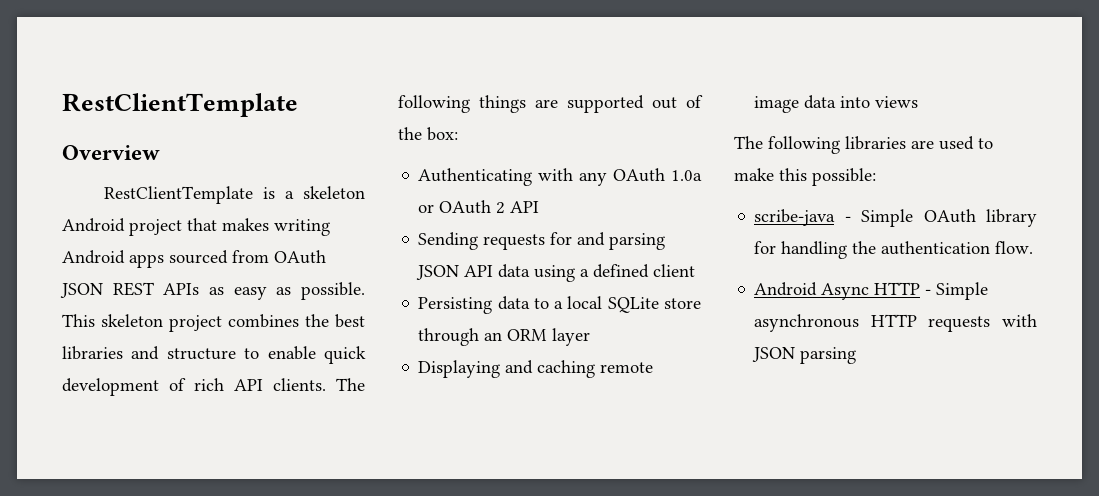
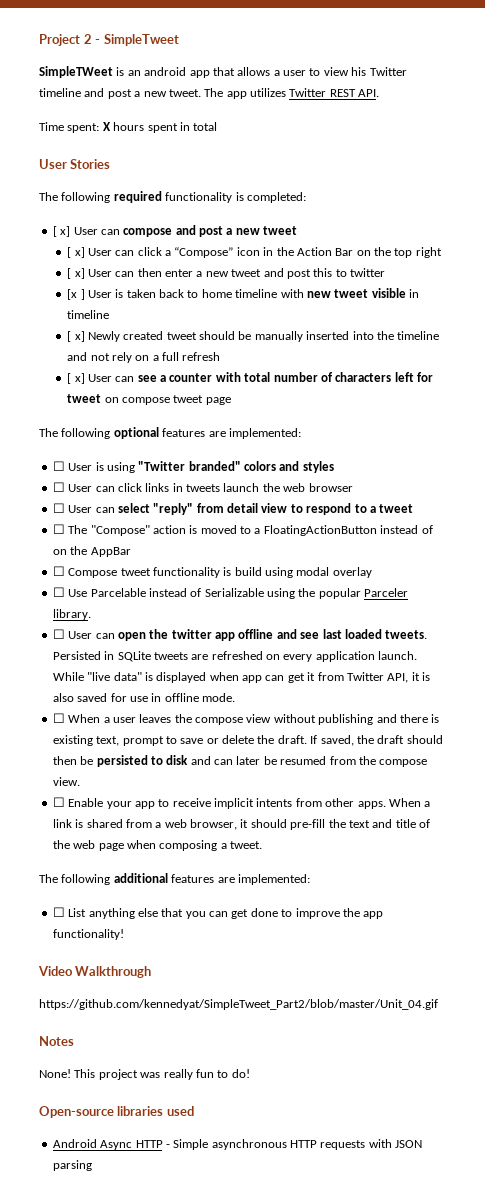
[62,93,298,117] [62,145,160,160] [104,186,366,204] [62,218,330,236] [62,250,326,268] [60,282,365,300] [62,314,365,332] [62,346,366,364] [62,378,365,396] [398,95,703,113] [398,127,458,141] [418,168,702,186] [418,200,540,214] [418,232,666,250] [416,264,696,282] [418,296,701,314] [418,328,591,346] [418,360,654,378] [754,95,919,113] [734,136,993,154] [734,168,876,186] [754,209,1037,227] [754,241,1034,259] RestClientTemplate // Overview // RestClientTemplate is a skeleton Android project that makes writing Android apps sourced from OAuth JSON REST APIs as easy as possible. This skeleton project combines the best libraries and structure to enable quick development of rich API clients. The following things are supported out of the box: // Authenticating with any OAuth 1.0a or OAuth 2 API // Sending requests for and parsing JSON API data using a defined client // Persisting data to a local SQLite store through an ORM layer // Displaying and caching remote image data into views // The following libraries are used to make this possible: // scribe-java - Simple OAuth library for handling the authentication flow. -> [39,34,179,46] [39,66,407,78] [39,88,380,99] [39,122,218,133] [39,159,111,169] [39,191,306,203] [52,225,298,237] [67,247,442,258] [67,268,386,279] [67,288,420,300] [67,310,110,319] [67,331,440,342] [67,352,221,363] [67,372,434,384] [67,394,231,405] [39,427,301,439] [52,461,334,473] [52,482,353,492] [52,503,414,515] [52,524,433,536] [52,546,131,557] [52,566,372,578] [52,587,409,599] [52,609,91,620] [52,629,428,641] [52,651,418,662] [52,672,430,683] [52,693,235,702] [52,713,440,725] [52,735,443,746] [52,755,428,767] [52,777,80,786] [52,797,431,809] [52,819,430,830] [52,840,262,851] [39,873,310,885] [52,907,384,919] [52,929,124,940] [38,966,152,978] [39,999,438,1010] [39,1036,74,1046] [39,1069,250,1080] [39,1106,194,1118] Project 2 - SimpleTweet // SimpleTWeet is an android app that allows a user to view his Twitter timeline and post a new tweet. The app utilizes Twitter REST API. // Time spent: X hours spent in total // User Stories // The following required functionality is completed: // [ x] User can compose and post a new tweet // [ x] User can click a “Compose” icon in the Action Bar on the top right // [ x] User can then enter a new tweet and post this to twitter // [x ] User is taken back to home timeline with new tweet visible in timeline // [ x] Newly created tweet should be manually inserted into the timeline and not rely on a full refresh // [ x] User can see a counter with total number of characters left for tweet on compose tweet page // The following optional features are implemented: // ☐ User is using "Twitter branded" colors and styles // ☐ User can click links in tweets launch the web browser // ☐ User can select "reply" from detail view to respond to a tweet // ☐ The "Compose" action is moved to a FloatingActionButton instead of on the AppBar // ☐ Compose tweet functionality is build using modal overlay // ☐ Use Parcelable instead of Serializable using the popular Parceler library. // ☐ User can open the twitter app offline and see last loaded tweets. Persisted in SQLite tweets are refreshed on every application launch. While "live data" is displayed when app can get it from Twitter API, it is also saved for use in offline mode. // ☐ When a user leaves the compose view without publishing and there is existing text, prompt to save or delete the draft. If saved, the draft should then be persisted to disk and can later be resumed from the compose view. // ☐ Enable your app to receive implicit intents from other apps. When a link is shared from a web browser, it should pre-fill the text and title of the web page when composing a tweet. // The following additional features are implemented: // ☐ List anything else that you can get done to improve the app functionality! // Video Walkthrough // https://github.com/kennedyat/SimpleTweet_Part2/blob/master/Unit_04.gif // Notes // None! This project was really fun to do! // Open-source libraries used

